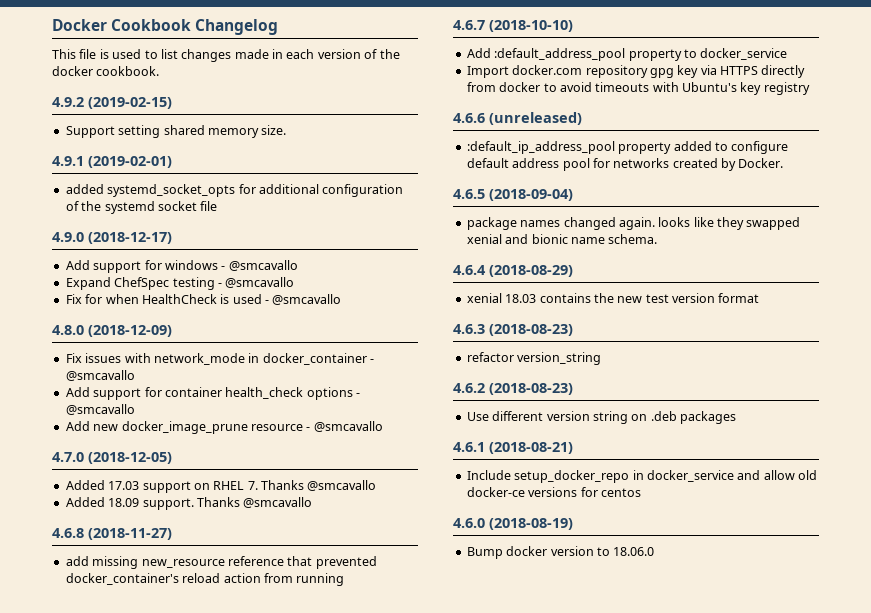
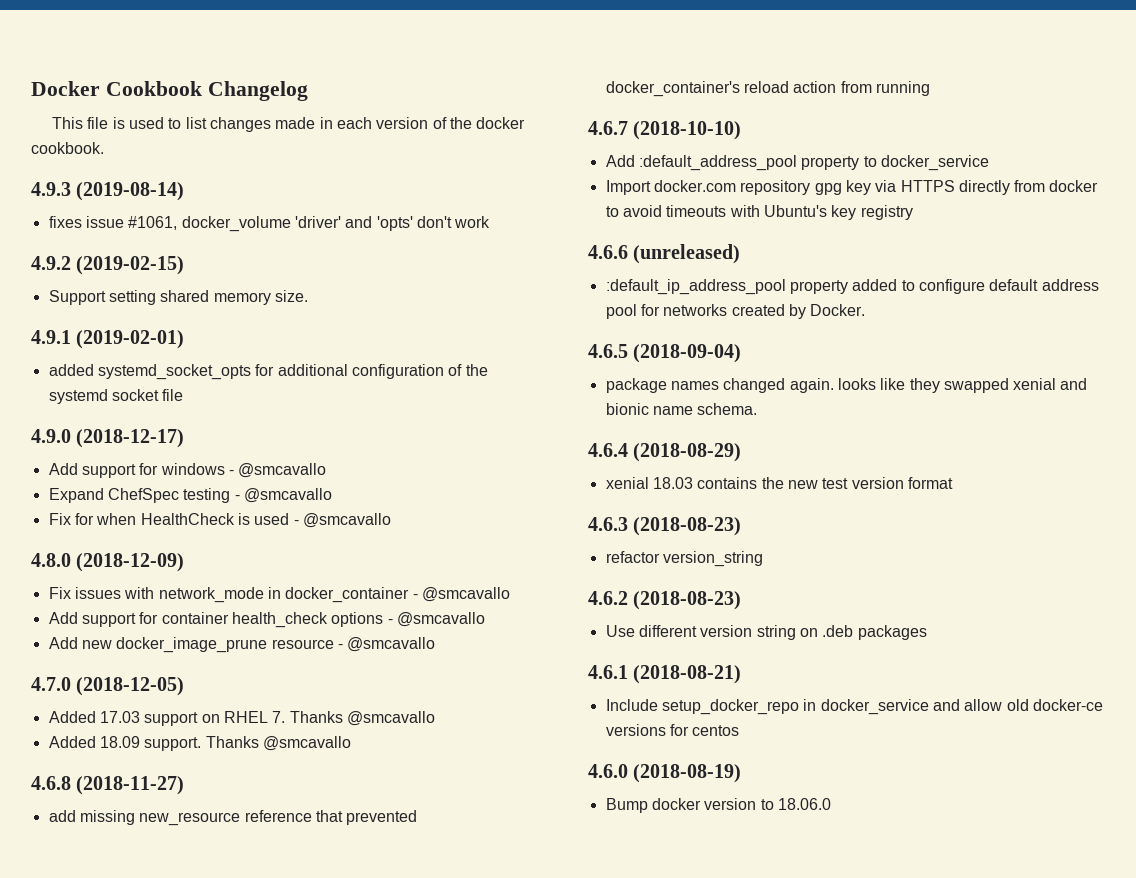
(160, 71) none -> [31,182,185,201] [48,216,491,232] // 4.9.3 (2019-08-14) // fixes issue #1061, docker_volume 'driver' and 'opts' don't work

